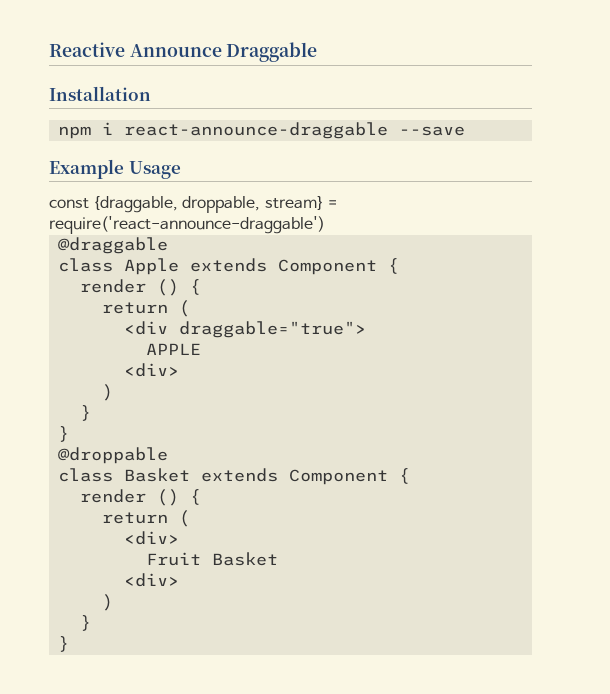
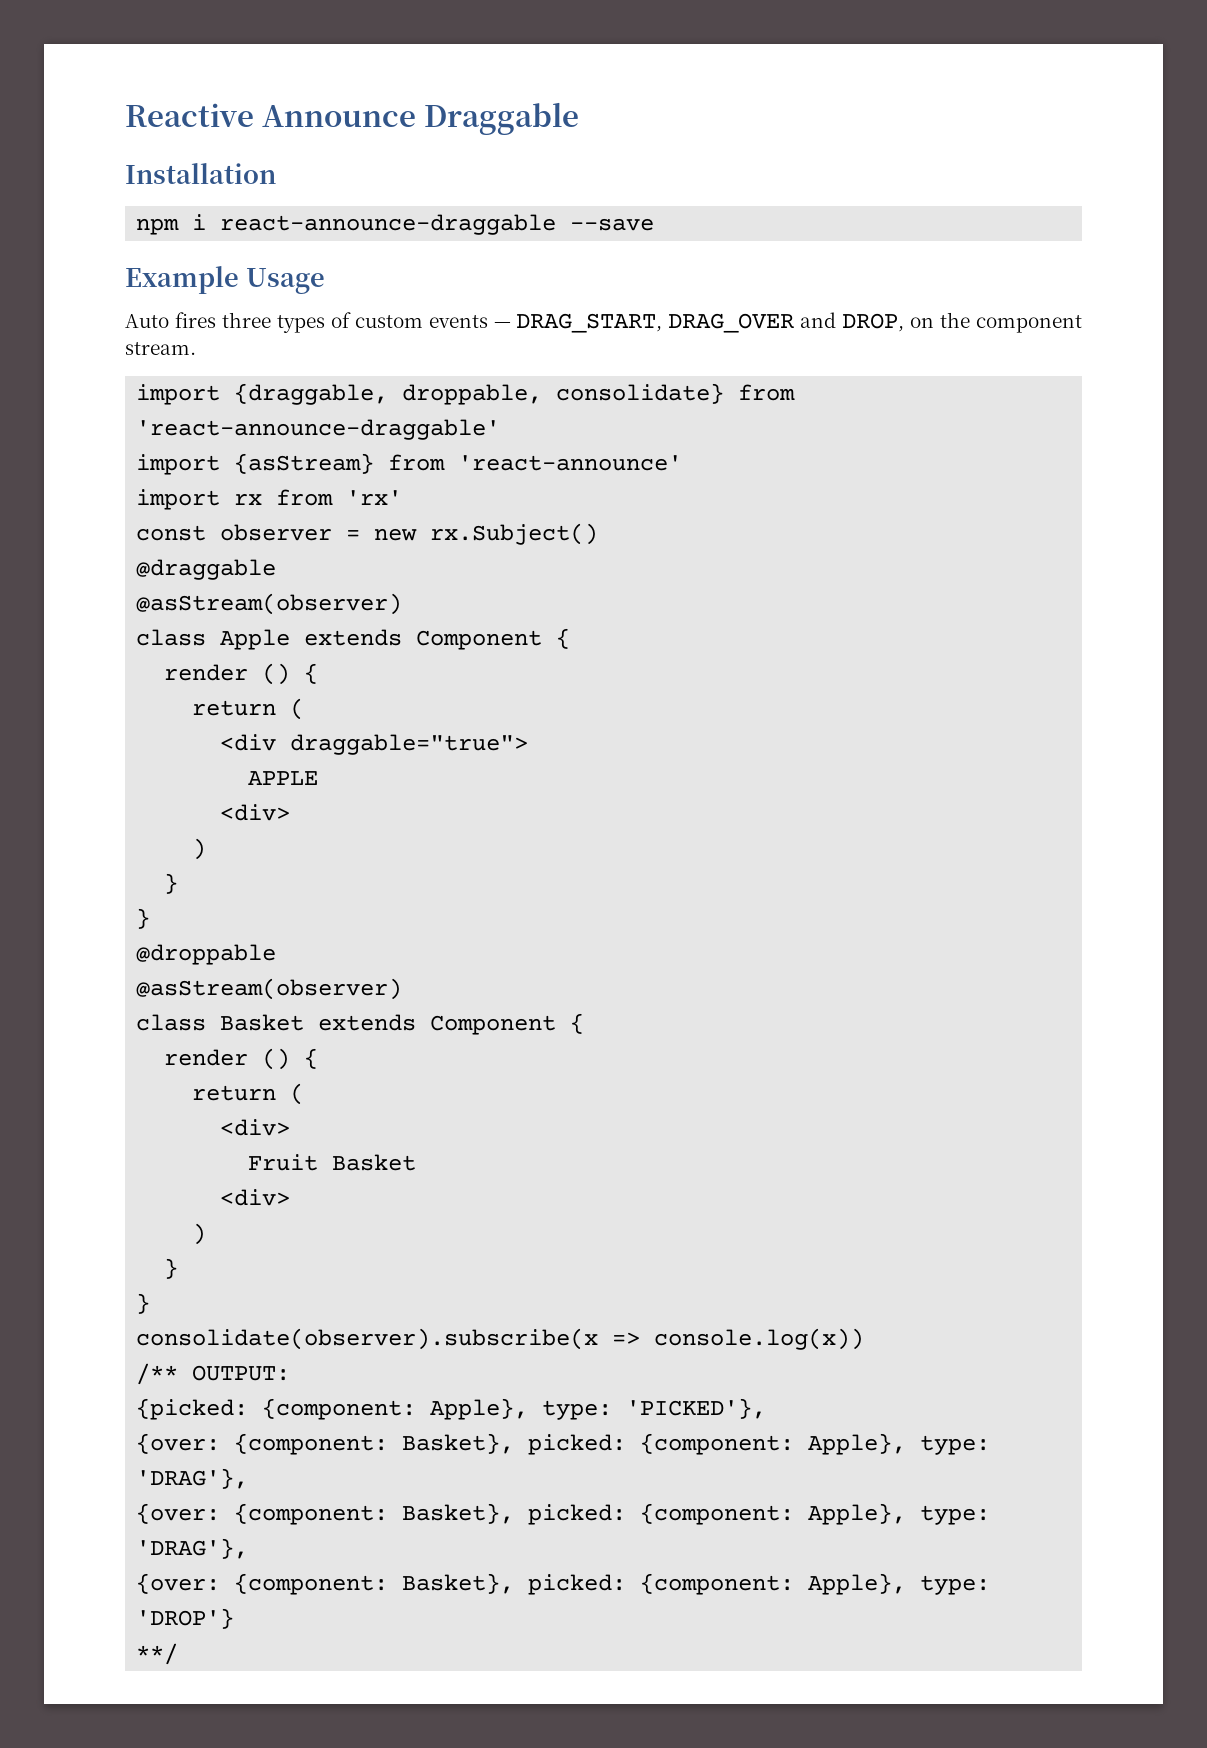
[49,196,337,213] [49,216,325,234] const {draggable, droppable, stream} = require('react-announce-draggable') -> [125,312,1083,333] [125,342,196,355] [136,383,796,405] [136,419,501,440] [136,453,683,475] [136,489,403,510] [136,523,599,545] Auto fires three types of custom events — DRAG_START, DRAG_OVER and DROP, on the component stream. // import {draggable, droppable, consolidate} from 'react-announce-draggable' // import {asStream} from 'react-announce' // import rx from 'rx' // const observer = new rx.Subject()
(169, 245) none -> [136,593,403,615] // @asStream(observer)
(169, 455) none -> [136,978,403,1000] // @asStream(observer)
(70, 644) none -> [136,1328,865,1350] [136,1363,291,1385] [136,1398,767,1420] [136,1433,991,1455] [136,1468,249,1489] [136,1503,991,1525] [136,1538,249,1559] [136,1573,991,1595] [136,1608,235,1629] [136,1643,179,1665] // consolidate(observer).subscribe(x => console.log(x)) // /** OUTPUT: // {picked: {component: Apple}, type: 'PICKED'}, // {over: {component: Basket}, picked: {component: Apple}, type: 'DRAG'}, // {over: {component: Basket}, picked: {component: Apple}, type: 'DRAG'}, // {over: {component: Basket}, picked: {component: Apple}, type: 'DROP'} // **/

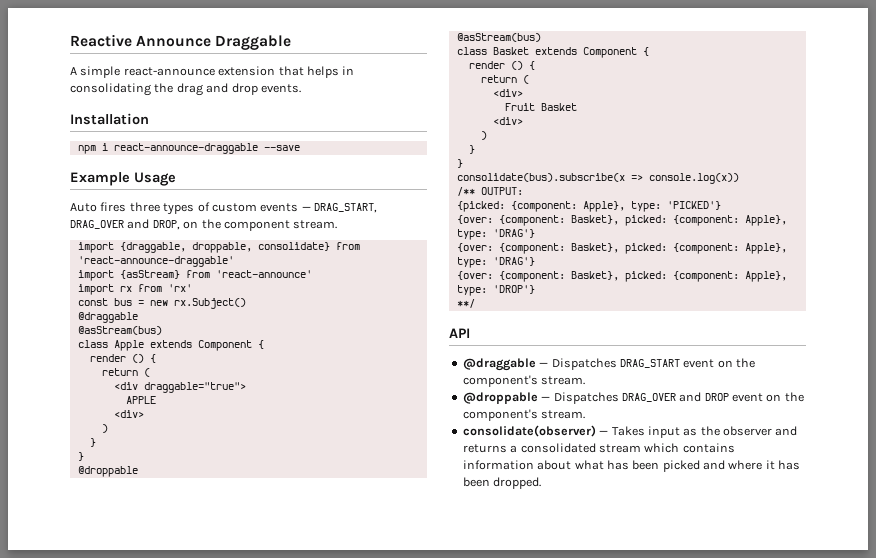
(579, 118) none -> [70,66,355,78] [70,83,301,96] // A simple react-announce extension that helps in consolidating the drag and drop events.
[220,524,333,541] observer -> [113,298,132,306] bus
[136,593,403,615] @asStream(observer) -> [77,326,162,335] @asStream(bus)
[136,978,403,1000] @asStream(observer) -> [456,33,541,42] @asStream(bus)
[136,1328,599,1350] consolidate(observer).subscribe(x -> [456,173,625,182] consolidate(bus).subscribe(x
[626,1398,767,1419] [136,1433,991,1455] [136,1468,249,1489] [136,1503,991,1525] [136,1538,249,1559] 'PICKED'}, // {over: {component: Basket}, picked: {component: Apple}, type: 'DRAG'}, // {over: {component: Basket}, picked: {component: Apple}, type: 'DRAG'}, -> [666,201,721,210] [456,215,787,226] [456,229,535,240] [456,243,787,254] [456,257,535,268] 'PICKED'} // {over: {component: Basket}, picked: {component: Apple}, type: 'DRAG'} // {over: {component: Basket}, picked: {component: Apple}, type: 'DRAG'}
(179, 1654) none -> [449,328,470,338] [462,358,755,371] [462,375,586,387] [462,392,804,404] [462,409,586,421] [462,425,798,438] [462,443,735,453] [462,460,801,472] [462,477,542,489] // API // @draggable — Dispatches DRAG_START event on the component's stream. // @droppable — Dispatches DRAG_OVER and DROP event on the component's stream. // consolidate(observer) — Takes input as the observer and returns a consolidated stream which contains information about what has been picked and where it has been dropped.

